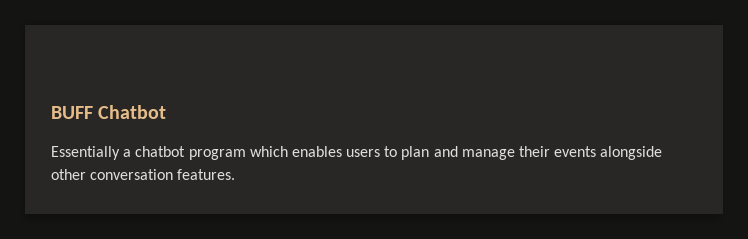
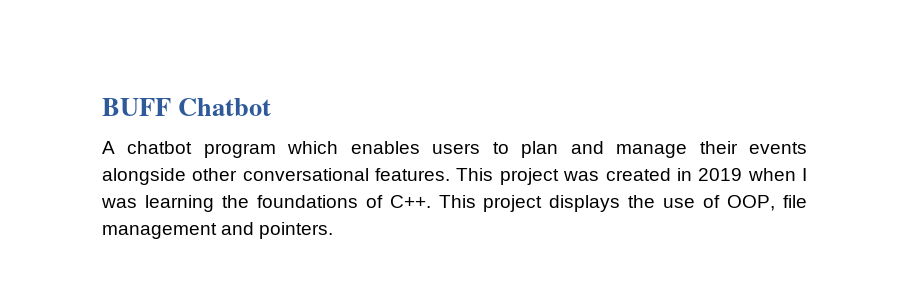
[51,146,132,160] Essentially a -> [102,141,115,154] A
[90,169,236,180] conversation features. -> [242,168,808,185] [101,195,807,212] [102,222,334,239] conversational features. This project was created in 2019 when I was learning the foundations of C++. This project displays the use of OOP, file management and pointers.

